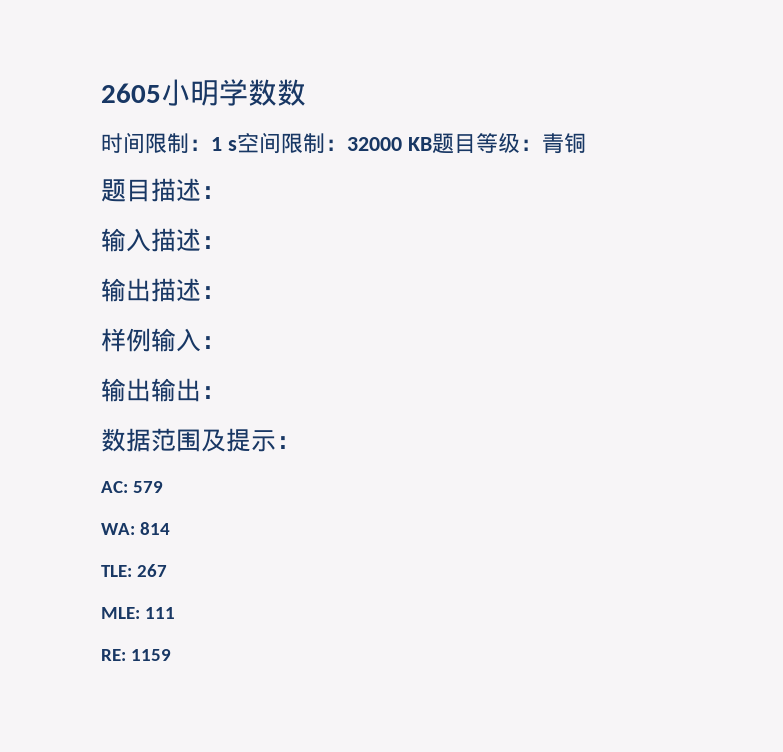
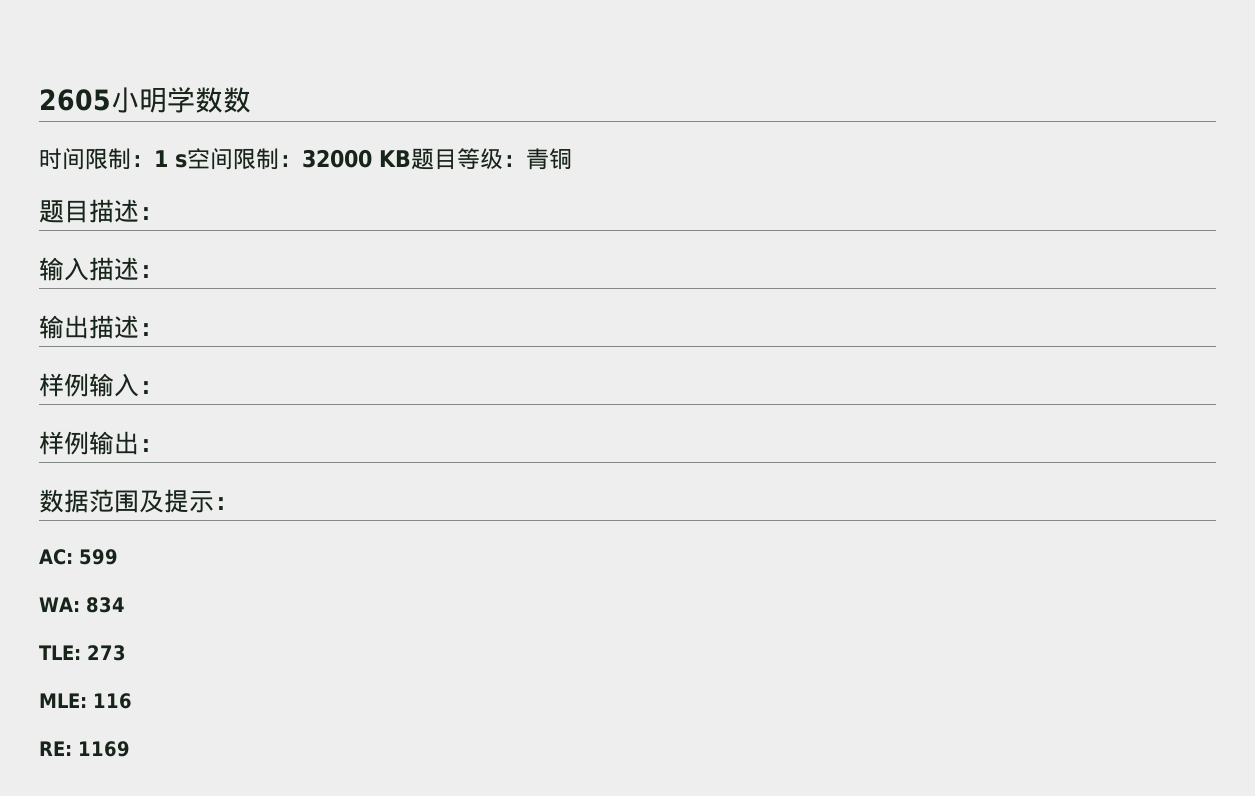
[101,378,151,402] 输出 -> [39,431,89,455] 样例
[132,481,163,493] 579 -> [79,549,118,565] 599
[139,522,170,535] 814 -> [85,597,125,613] 834
[136,564,167,577] 267 -> [87,645,126,661] 273
[144,607,175,619] 111 -> [93,693,132,709] 116
[130,649,171,661] 1159 -> [78,741,130,757] 1169

